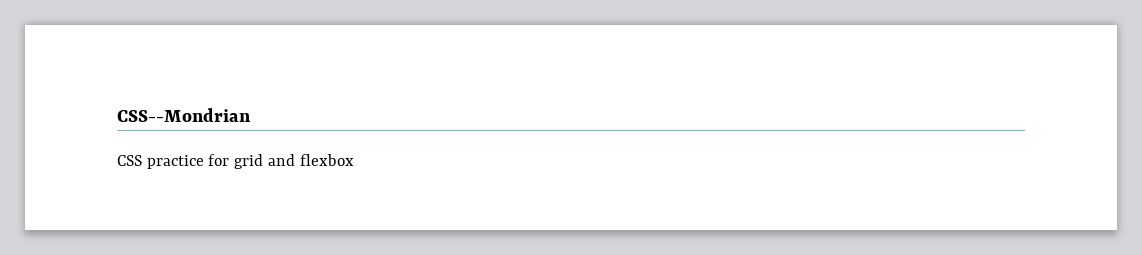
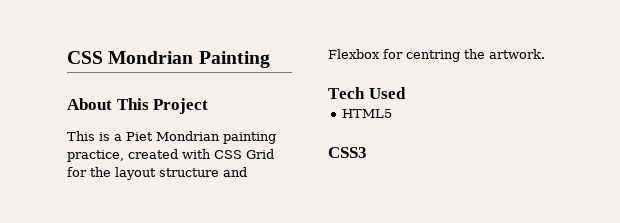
[117,108,251,122] [117,154,354,169] CSS--Mondrian // CSS practice for grid and flexbox -> [67,51,270,68] [67,98,209,114] [67,131,276,144] [67,149,274,162] [67,167,247,180] [328,49,545,62] [328,87,406,99] [342,109,393,118] [328,147,367,158] CSS Mondrian Painting // About This Project // This is a Piet Mondrian painting practice, created with CSS Grid for the layout structure and Flexbox for centring the artwork. // Tech Used // HTML5 // CSS3

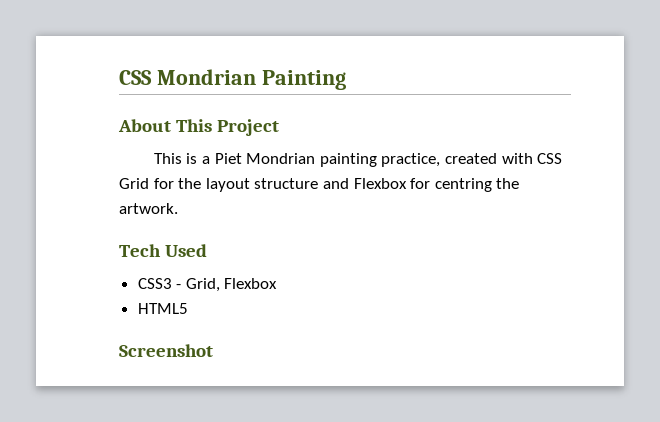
(406, 93) none -> [137,278,278,292] // CSS3 - Grid, Flexbox
[328,147,367,158] CSS3 -> [119,344,213,357] Screenshot

